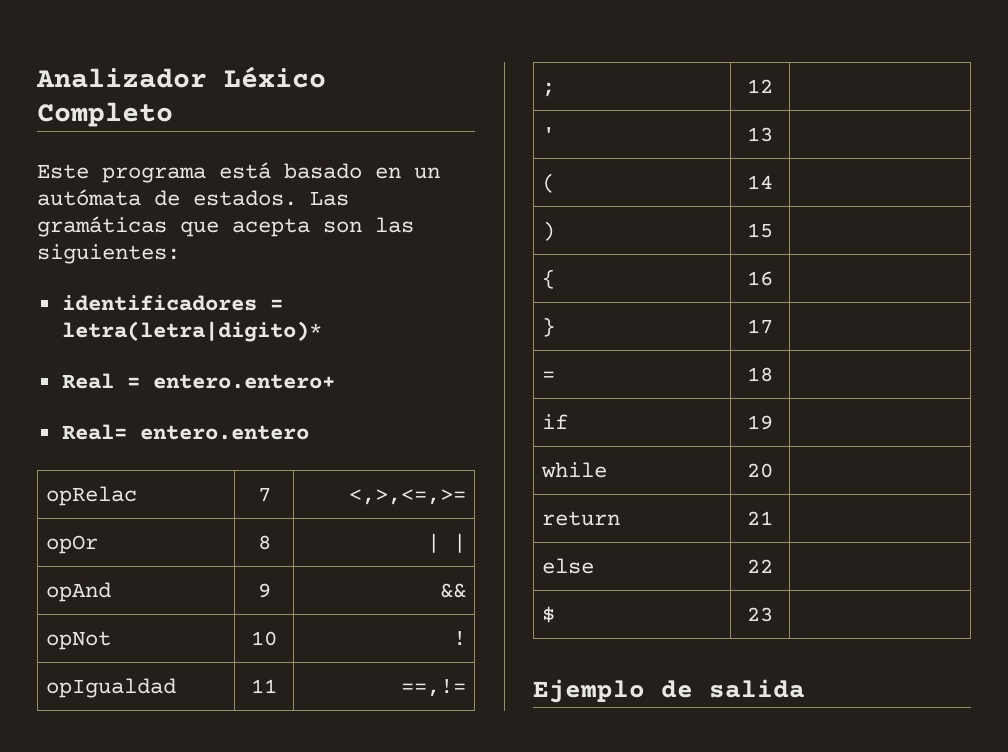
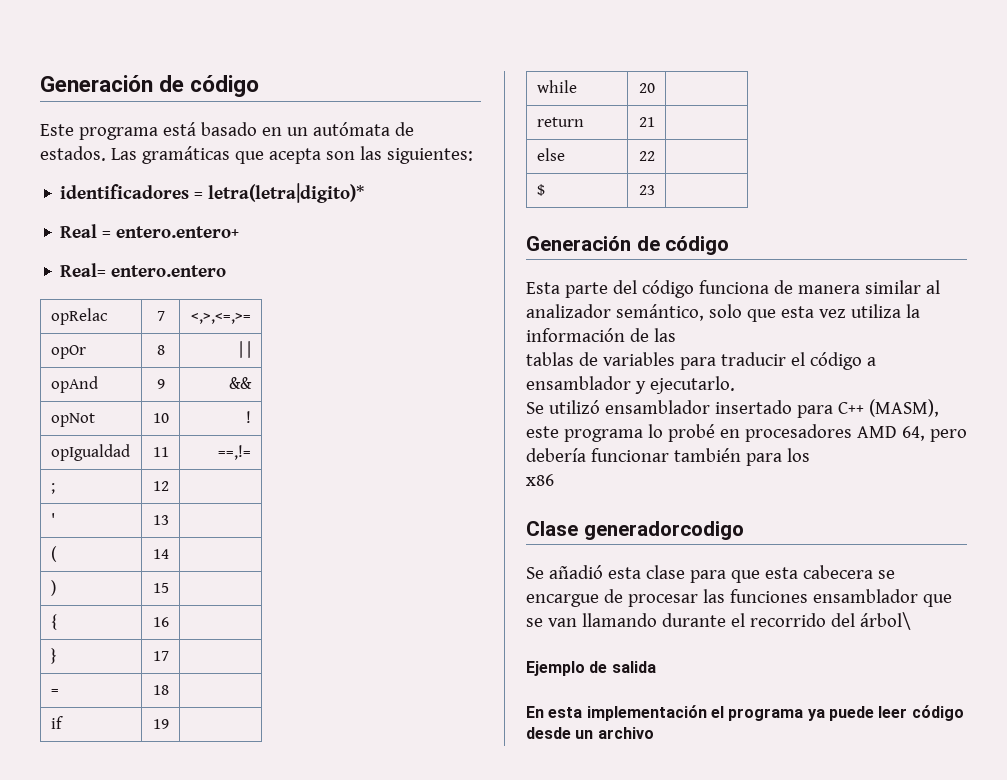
[36,66,326,88] [37,102,173,127] Analizador Léxico Completo -> [40,75,260,97] Generación de código
[533,679,805,703] Ejemplo de salida -> [526,236,730,255] [526,280,940,298] [526,304,920,322] [526,328,676,342] [526,352,876,370] [526,376,735,394] [526,399,939,418] [526,424,967,442] [526,448,810,466] [526,474,554,486] [526,521,744,540] [526,565,895,583] [526,589,952,607] [526,612,911,630] [526,661,656,676] [526,705,964,721] [526,727,654,739] Generación de código // Esta parte del código funciona de manera similar al analizador semántico, solo que esta vez utiliza la información de las // tablas de variables para traducir el código a ensamblador y ejecutarlo. // Se utilizó ensamblador insertado para C++ (MASM), este programa lo probé en procesadores AMD 64, pero debería funcionar también para los // x86 // Clase generadorcodigo // Se añadió esta clase para que esta cabecera se encargue de procesar las funciones ensamblador que se van llamando durante el recorrido del árbol\ // Ejemplo de salida // En esta implementación el programa ya puede leer código desde un archivo

